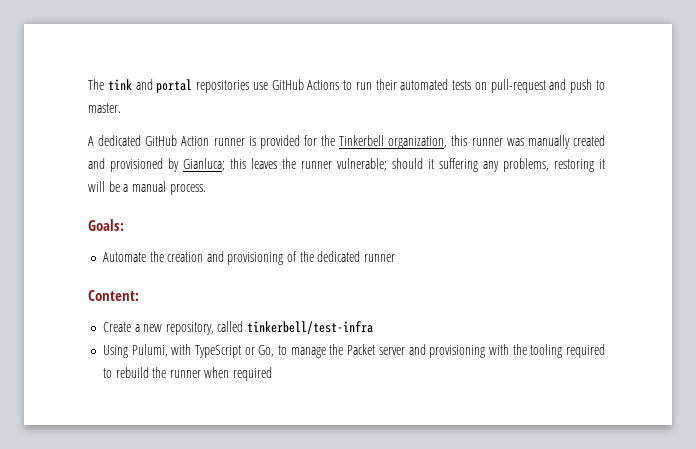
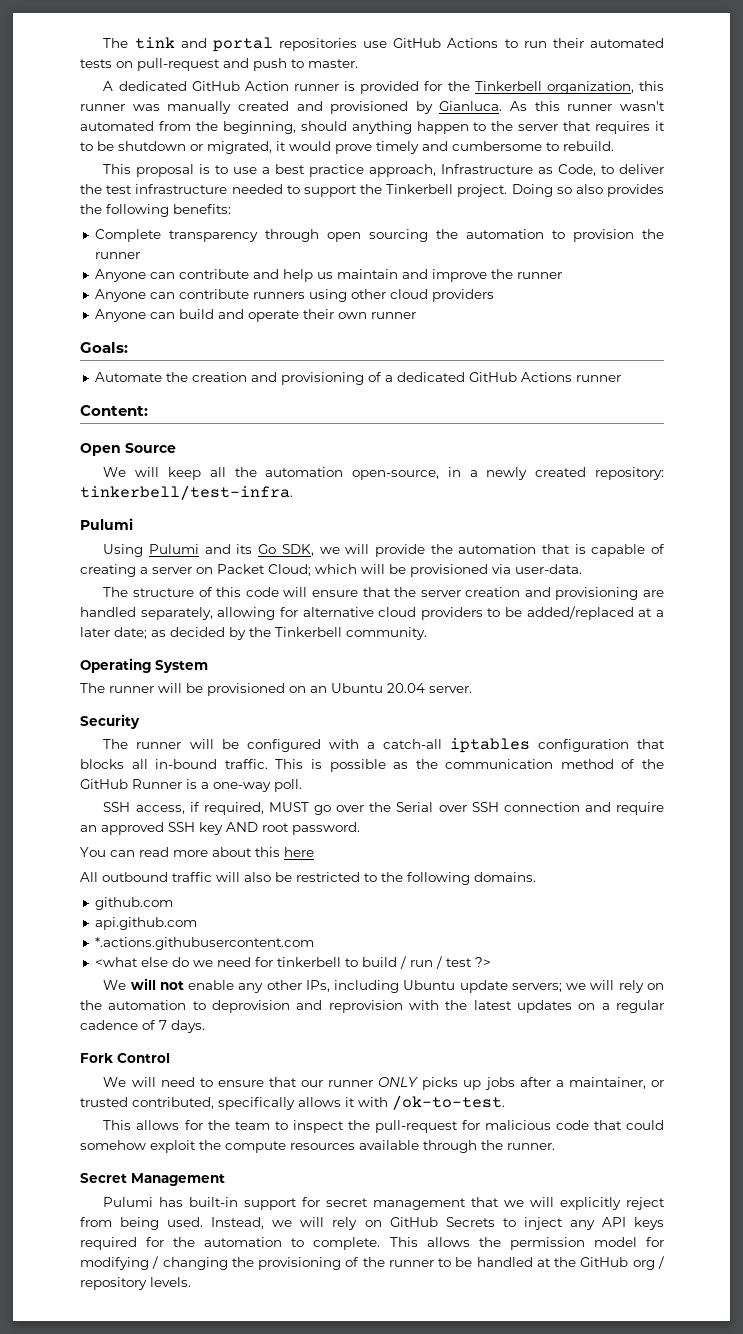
[183,158,605,172] [88,181,206,195] Gianluca; this leaves the runner vulnerable; should it suffering any problems, restoring it will be a manual process. -> [439,101,665,111] [80,121,665,134] [80,141,614,154] [103,164,664,177] [80,184,665,197] [80,204,231,217] [94,229,664,242] [94,252,140,259] [94,269,562,282] [94,289,494,302] [94,309,416,322] Gianluca. As this runner wasn't automated from the beginning, should anything happen to the server that requires it to be shutdown or migrated, it would prove timely and cumbersome to rebuild. // This proposal is to use a best practice approach, Infrastructure as Code, to deliver the test infrastructure needed to support the Tinkerbell project. Doing so also provides the following benefits: // Complete transparency through open sourcing the automation to provision the runner // Anyone can contribute and help us maintain and improve the runner // Anyone can contribute runners using other cloud providers // Anyone can build and operate their own runner
[299,251,396,262] [88,290,139,301] [102,321,374,335] [102,344,605,358] [102,367,273,381] the dedicated runner // Content: // Create a new repository, called tinkerbell/test-infra // Using Pulumi, with TypeScript or Go, to manage the Packet server and provisioning with the tooling required to rebuild the runner when required -> [384,372,621,382] [80,405,148,416] [80,443,176,456] [103,467,665,480] [80,485,293,500] [80,518,133,530] [103,544,665,557] [80,564,582,577] [103,587,664,600] [80,606,664,620] [80,627,427,640] [80,658,208,673] [80,683,472,696] [80,714,140,729] [103,738,665,753] [80,759,664,772] [80,779,302,792] [103,802,664,815] [80,822,360,835] [80,847,314,857] [80,872,536,885] [94,897,173,910] [94,917,197,930] [94,937,314,950] [94,956,491,969] [103,978,664,993] [80,1000,664,1013] [80,1020,205,1033] [80,1053,170,1063] [103,1077,664,1090] [80,1095,505,1110] [103,1120,664,1133] [80,1140,555,1153] [80,1173,225,1186] [103,1197,665,1210] [80,1217,664,1230] [80,1237,664,1250] [80,1256,664,1270] [80,1277,191,1290] a dedicated GitHub Actions runner // Content: // Open Source // We will keep all the automation open-source, in a newly created repository: tinkerbell/test-infra. // Pulumi // Using Pulumi and its Go SDK, we will provide the automation that is capable of creating a server on Packet Cloud; which will be provisioned via user-data. // The structure of this code will ensure that the server creation and provisioning are handled separately, allowing for alternative cloud providers to be added/replaced at a later date; as decided by the Tinkerbell community. // Operating System // The runner will be provisioned on an Ubuntu 20.04 server. // Security // The runner will be configured with a catch-all iptables configuration that blocks all in-bound traffic. This is possible as the communication method of the GitHub Runner is a one-way poll. // SSH access, if required, MUST go over the Serial over SSH connection and require an approved SSH key AND root password. // You can read more about this here // All outbound traffic will also be restricted to the following domains. // github.com // api.github.com // *.actions.githubusercontent.com // <what else do we need for tinkerbell to build / run / test ?> // We will not enable any other IPs, including Ubuntu update servers; we will rely on the automation to deprovision and reprovision with the latest updates on a regular cadence of 7 days. // Fork Control // We will need to ensure that our runner ONLY picks up jobs after a maintainer, or trusted contributed, specifically allows it with /ok-to-test. // This allows for the team to inspect the pull-request for malicious code that could somehow exploit the compute resources available through the runner. // Secret Management // Pulumi has built-in support for secret management that we will explicitly reject from being used. Instead, we will rely on GitHub Secrets to inject any API keys required for the automation to complete. This allows the permission model for modifying / changing the provisioning of the runner to be handled at the GitHub org / repository levels.

